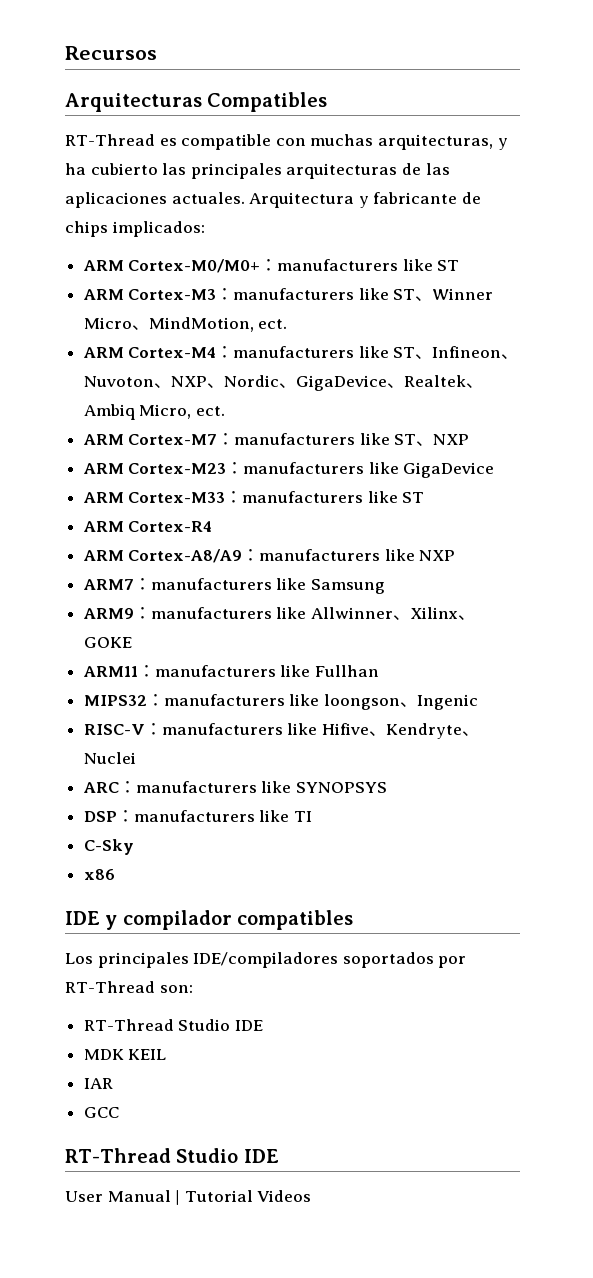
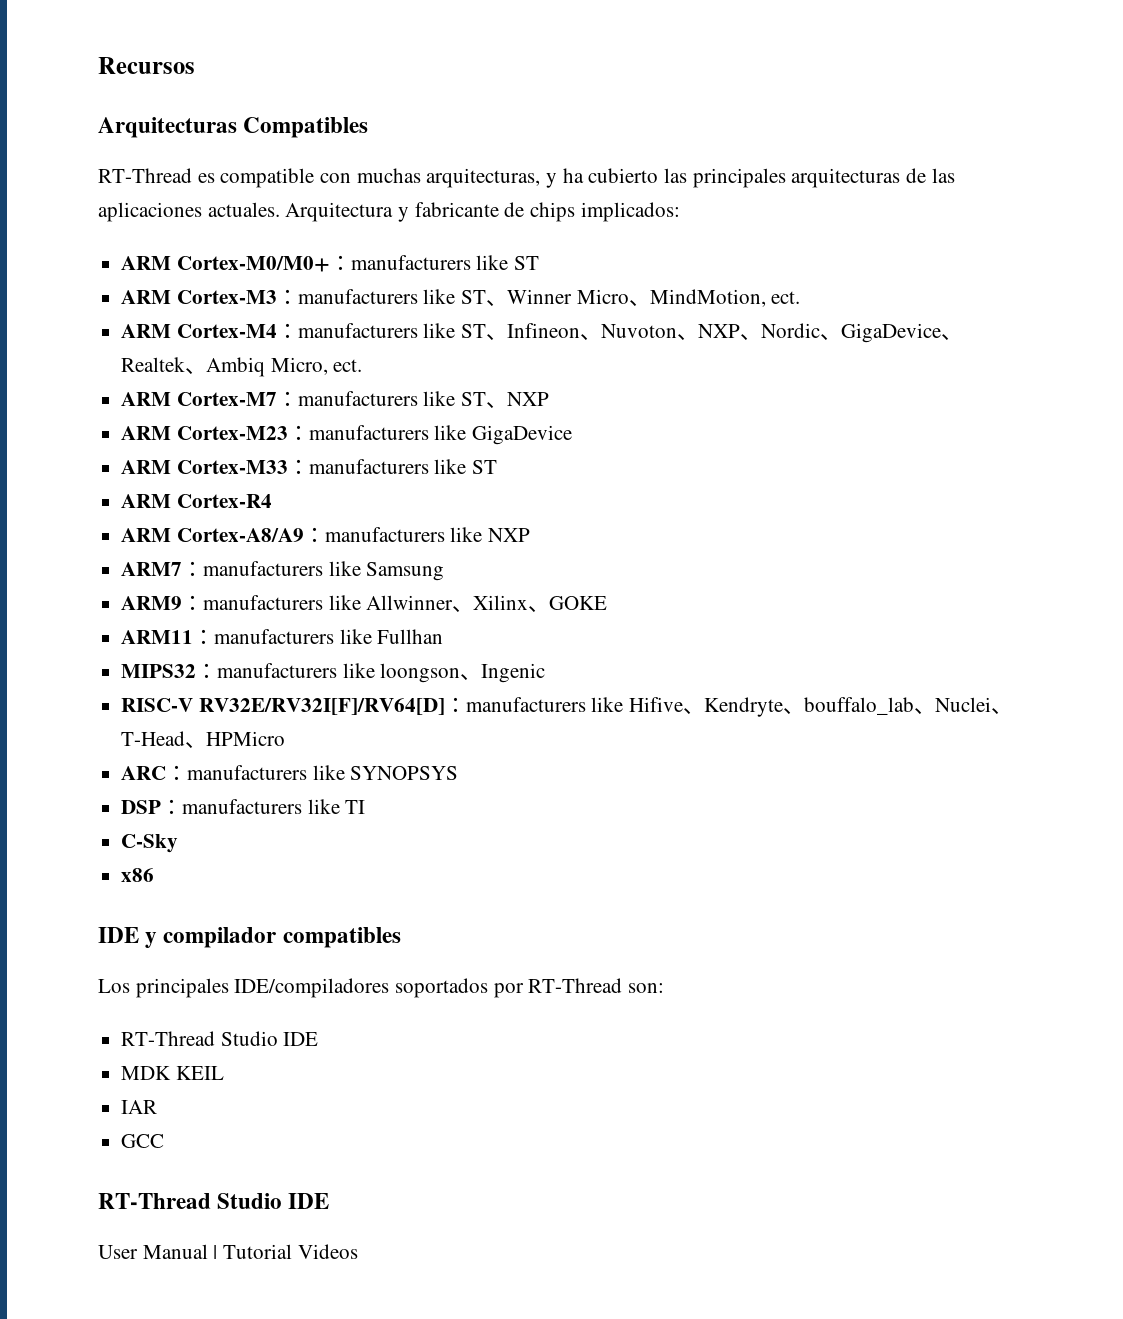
(145, 729) none -> [198,698,445,715] RV32E/RV32I[F]/RV64[D]
(479, 733) none -> [804,697,936,715] bouffalo_lab、
(136, 758) none -> [991,708,1013,714] [121,731,286,748] 、T-Head、HPMicro

